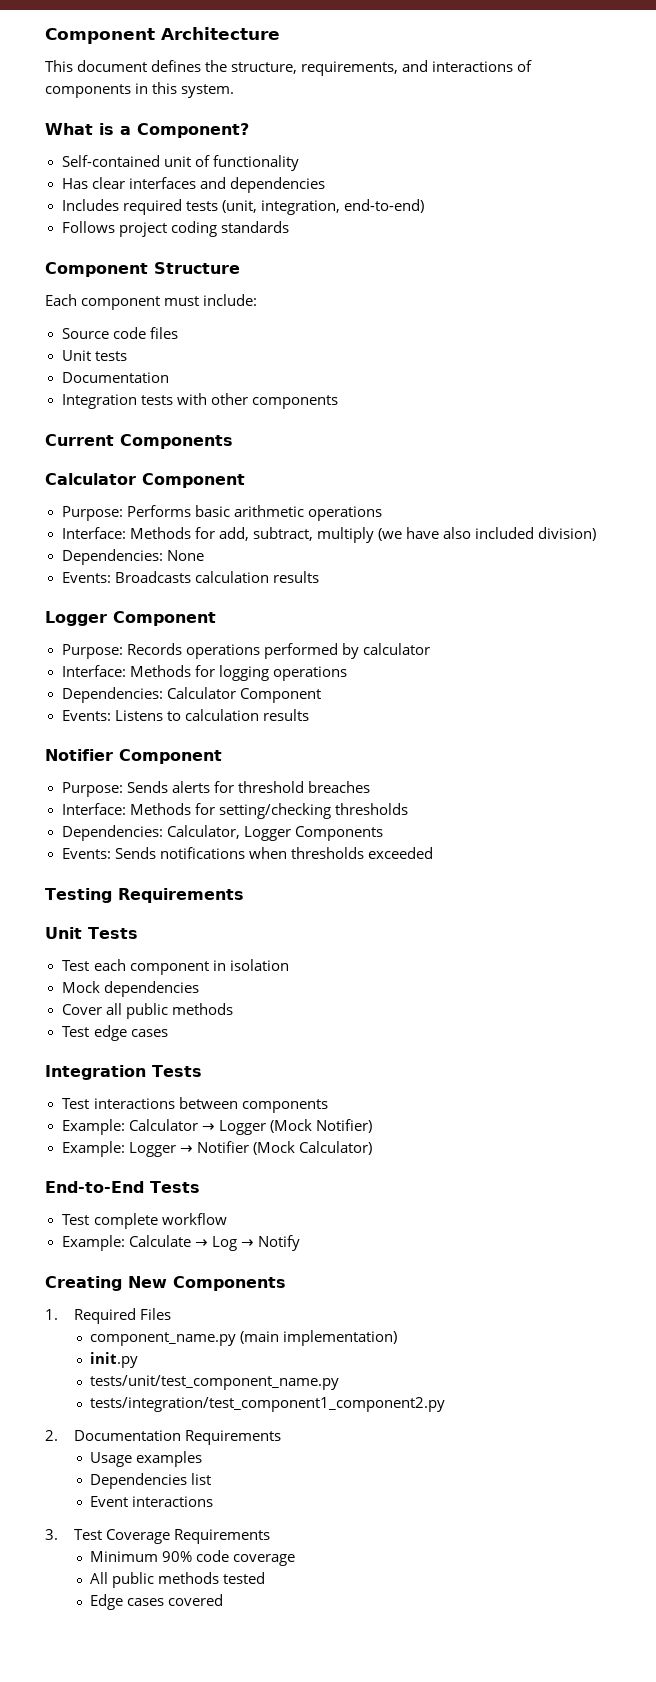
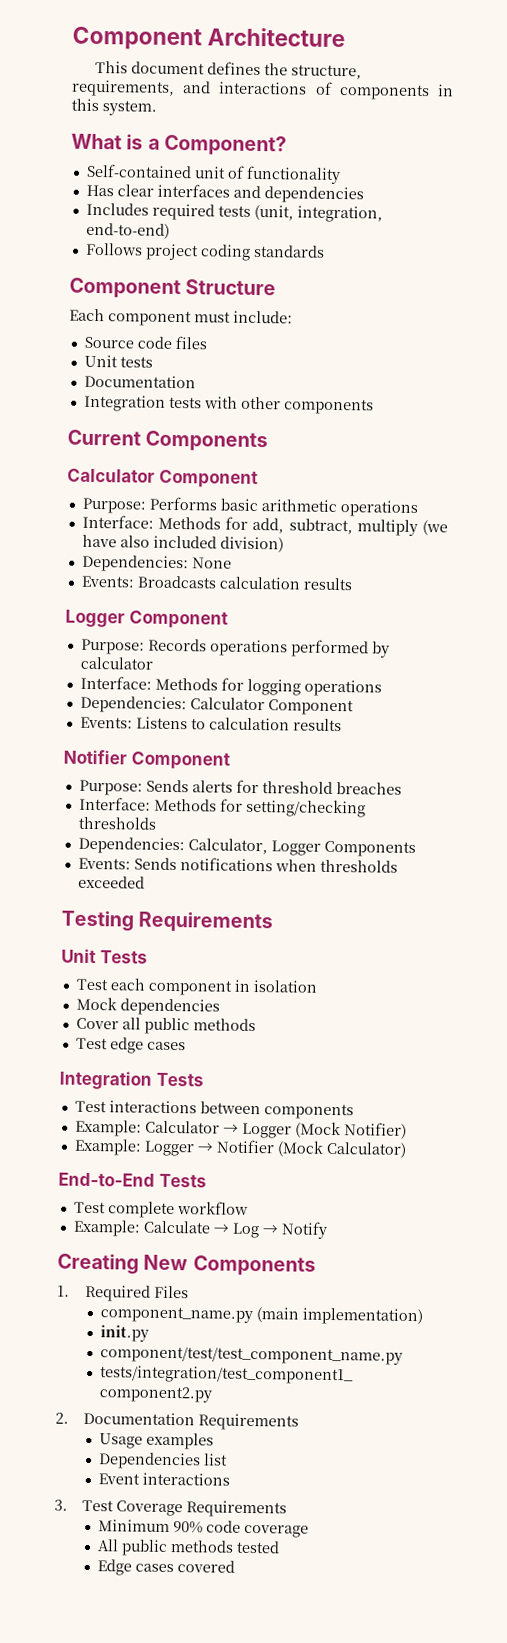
[90,1375,340,1390] tests/unit/test_component_name.py -> [99,1346,403,1365] component/test/test_component_name.py

